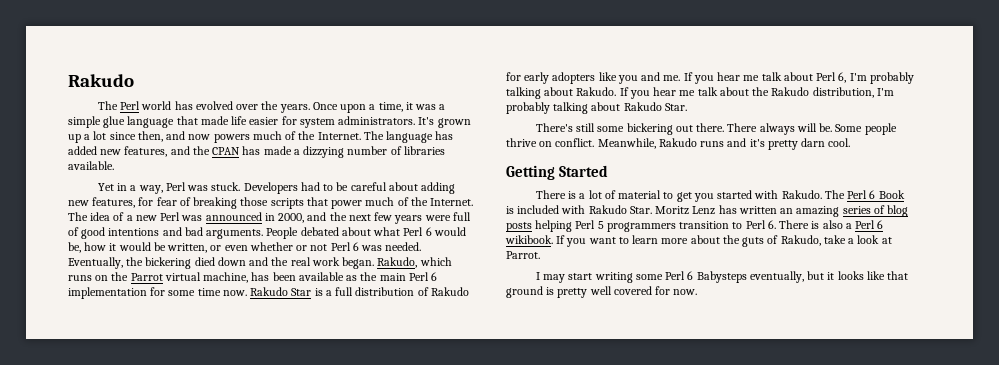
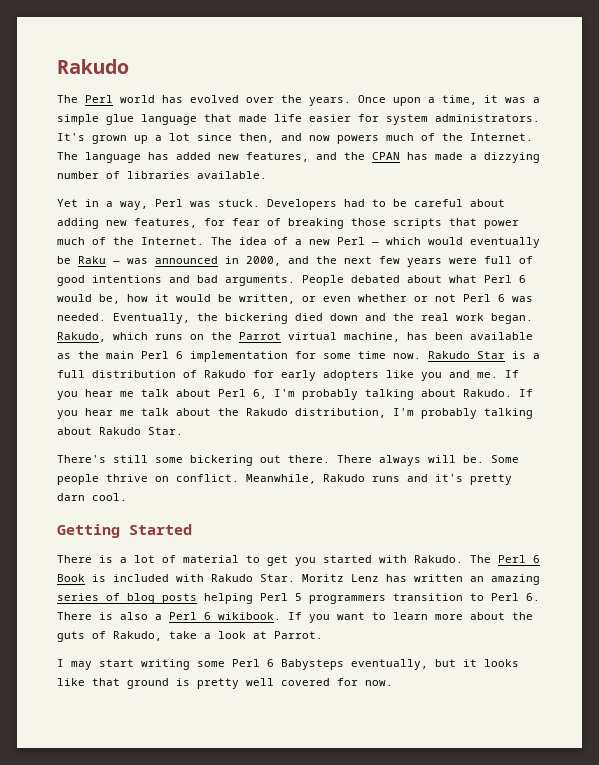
(181, 216) none -> [372,237,540,248] [57,256,120,264] — which would eventually be Raku —

